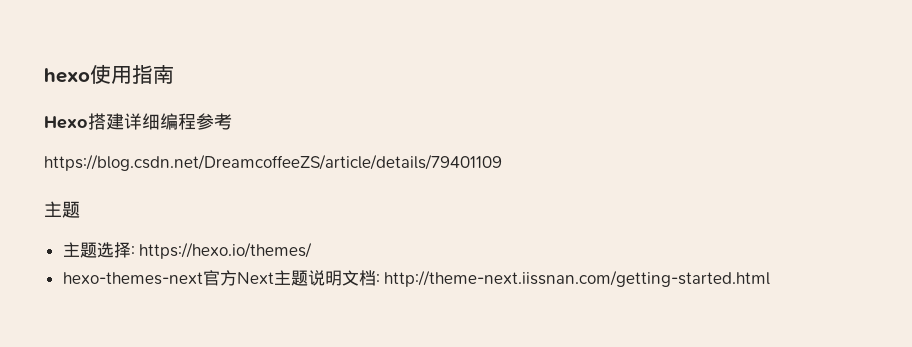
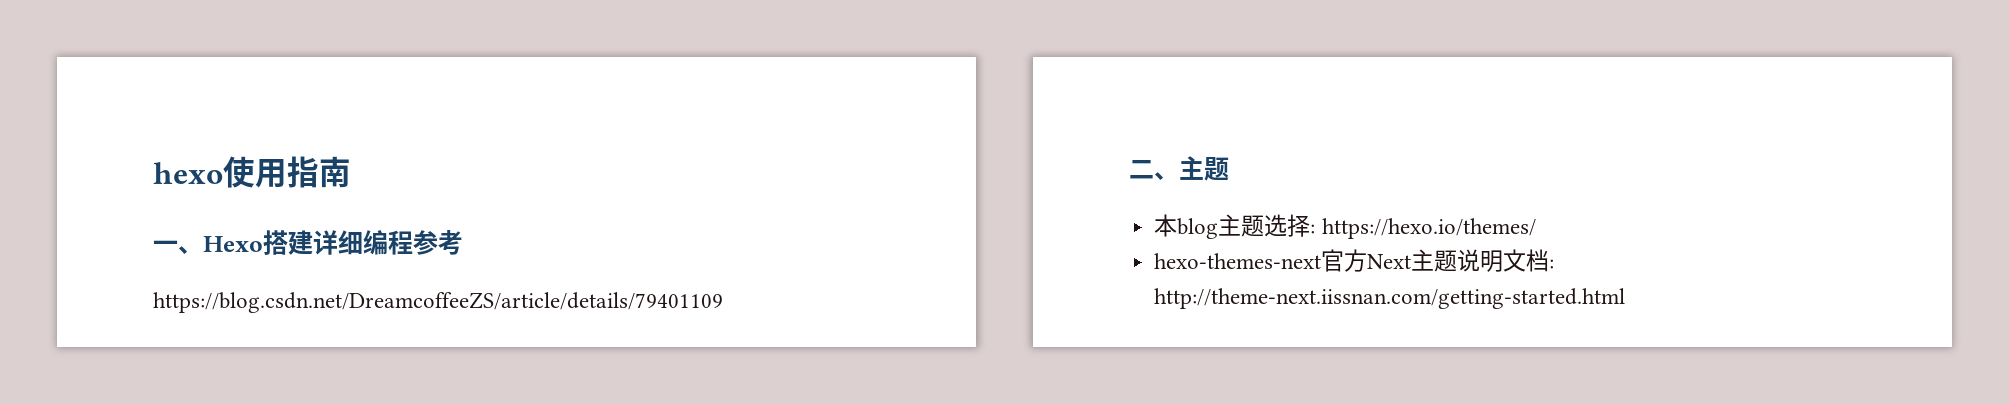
(174, 74) none -> [153,240,203,254] 一、
(502, 162) none -> [1129,160,1179,180] 二、
(80, 209) none -> [1154,214,1219,239] 本blog

